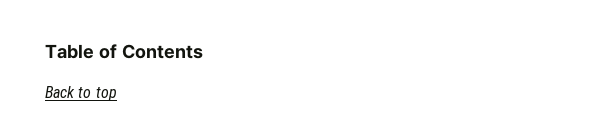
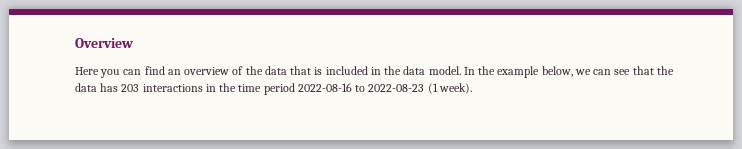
[45,44,203,59] [45,86,117,101] Table of Contents // Back to top -> [75,38,133,48] [75,66,674,78] [75,83,472,95] Overview // Here you can find an overview of the data that is included in the data model. In the example below, we can see that the data has 203 interactions in the time period 2022-08-16 to 2022-08-23 (1 week).

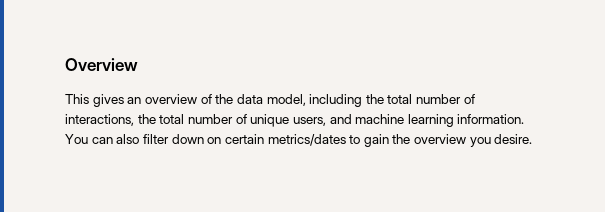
[75,66,165,78] Here you can find -> [65,94,124,107] This gives
[290,66,674,78] [75,83,472,95] that is included in the data model. In the example below, we can see that the data has 203 interactions in the time period 2022-08-16 to 2022-08-23 (1 week). -> [266,94,475,107] [65,114,525,127] [65,134,533,147] model, including the total number of interactions, the total number of unique users, and machine learning information. You can also filter down on certain metrics/dates to gain the overview you desire.

